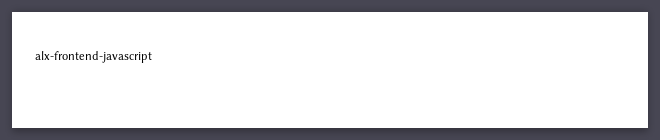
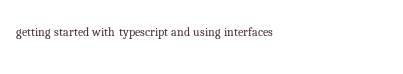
[35,51,152,63] alx-frontend-javascript -> [16,27,274,39] getting started with typescript and using interfaces

